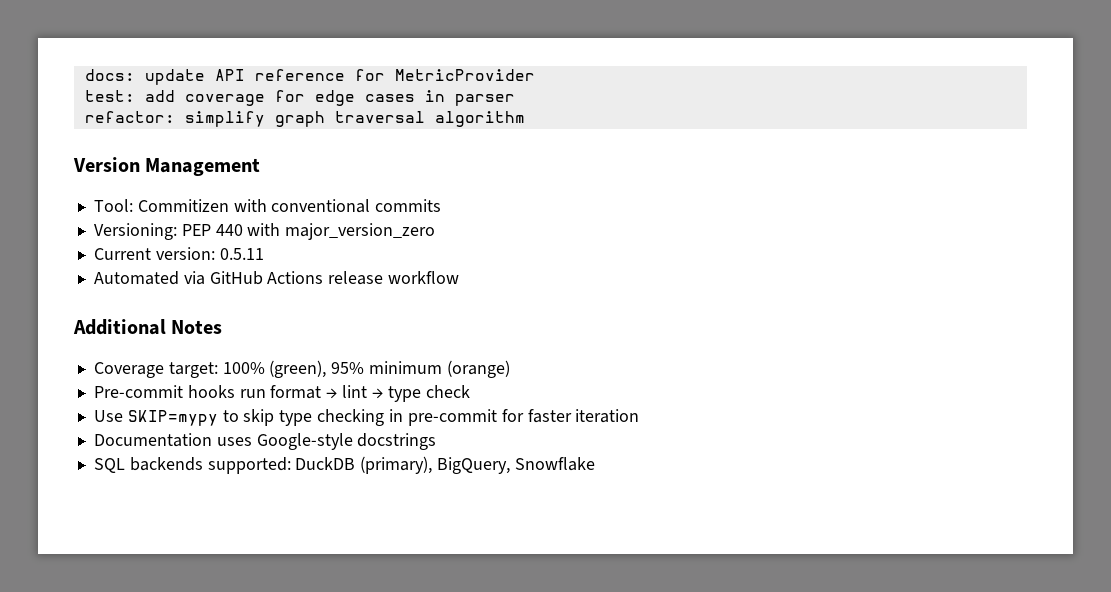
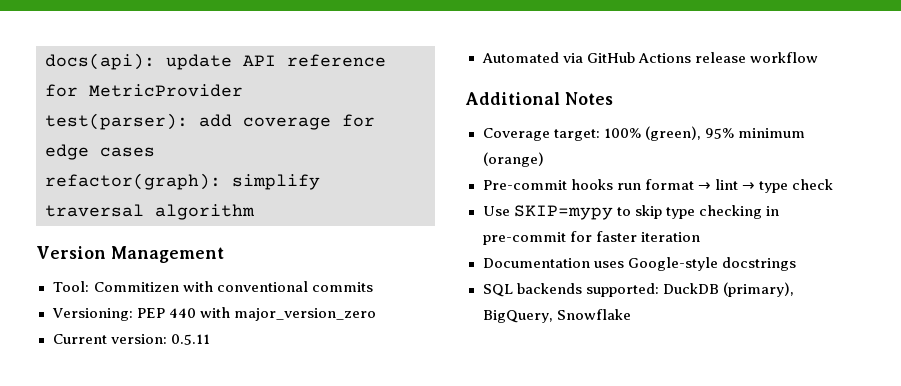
[84,69,135,81] docs: -> [45,53,155,70] docs(api):
[84,90,135,102] test: -> [45,113,188,130] test(parser):
[424,90,515,106] [84,111,325,127] in parser // refactor: simplify graph -> [45,173,320,190] // refactor(graph): simplify

